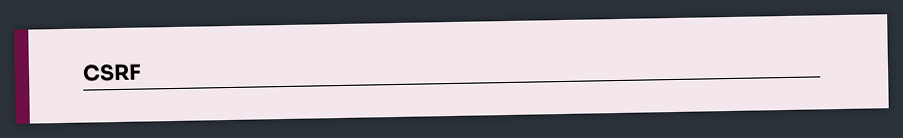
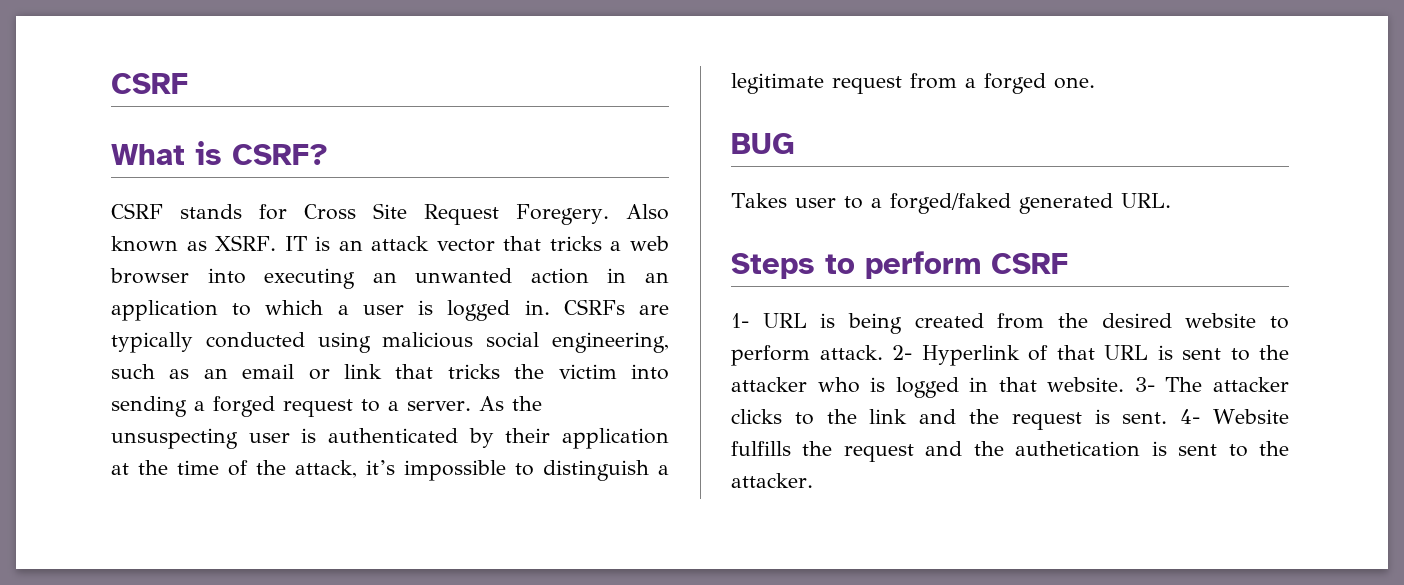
[82,63,142,82] CSRF -> [111,73,188,94] [111,141,328,165] [111,203,669,225] [111,235,669,252] [110,268,669,289] [111,299,669,321] [111,332,669,353] [111,364,669,380] [111,396,542,417] [111,428,669,449] [111,460,669,481] [731,73,1095,94] [731,133,794,154] [731,193,1171,214] [731,251,1068,279] [731,313,1289,334] [731,345,1289,366] [731,377,1289,398] [731,409,1290,430] [731,441,1289,462] [731,473,813,488] CSRF // What is CSRF? // CSRF stands for Cross Site Request Foregery. Also known as XSRF. IT is an attack vector that tricks a web browser into executing an unwanted action in an application to which a user is logged in. CSRFs are typically conducted using malicious social engineering, such as an email or link that tricks the victim into sending a forged request to a server. As the unsuspecting user is authenticated by their application at the time of the attack, it’s impossible to distinguish a legitimate request from a forged one. // BUG // Takes user to a forged/faked generated URL. // Steps to perform CSRF // 1- URL is being created from the desired website to perform attack. 2- Hyperlink of that URL is sent to the attacker who is logged in that website. 3- The attacker clicks to the link and the request is sent. 4- Website fulfills the request and the authetication is sent to the attacker.

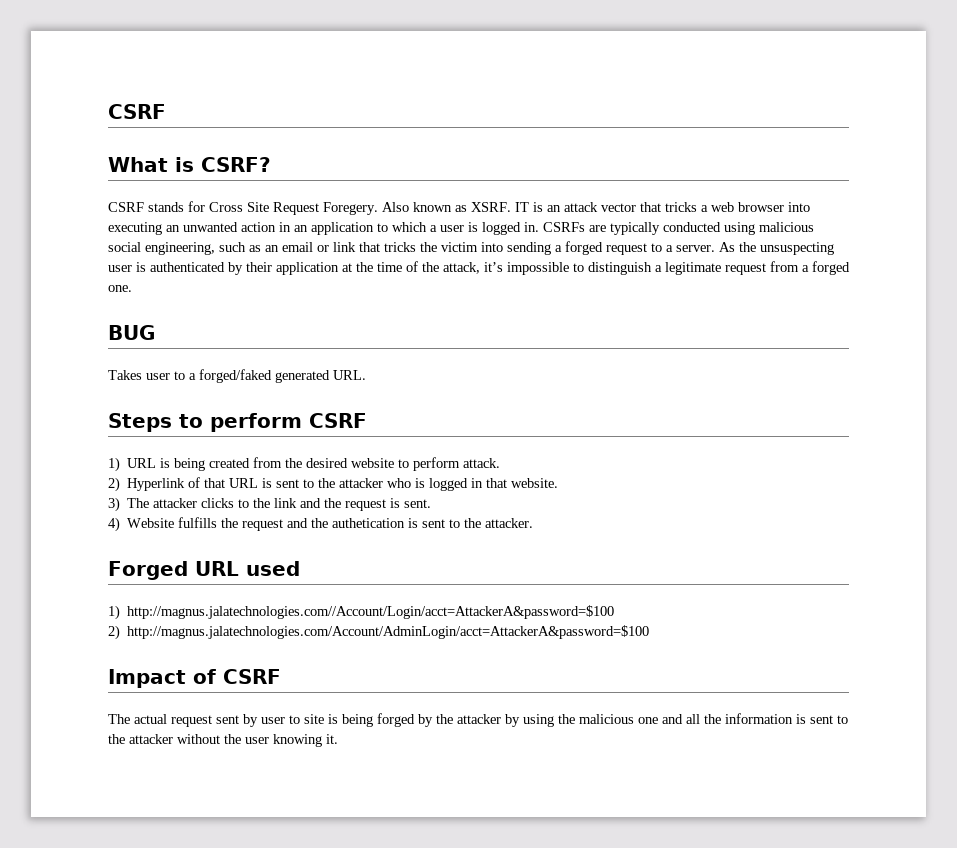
[731,313,749,328] 1- -> [108,457,120,472] 1)
[892,345,912,360] 2- -> [108,477,120,492] // 2)
[1134,377,1155,392] 3- -> [108,497,120,512] // 3)
[1180,409,1201,424] 4- -> [108,517,120,532] // 4)
(813, 480) none -> [108,561,300,580] [108,605,615,620] [108,625,650,640] [108,669,281,688] [108,713,848,727] [108,734,338,747] // Forged URL used // 1) http://magnus.jalatechnologies.com//Account/Login/acct=AttackerA&password=$100 // 2) http://magnus.jalatechnologies.com/Account/AdminLogin/acct=AttackerA&password=$100 // Impact of CSRF // The actual request sent by user to site is being forged by the attacker by using the malicious one and all the information is sent to the attacker without the user knowing it.

